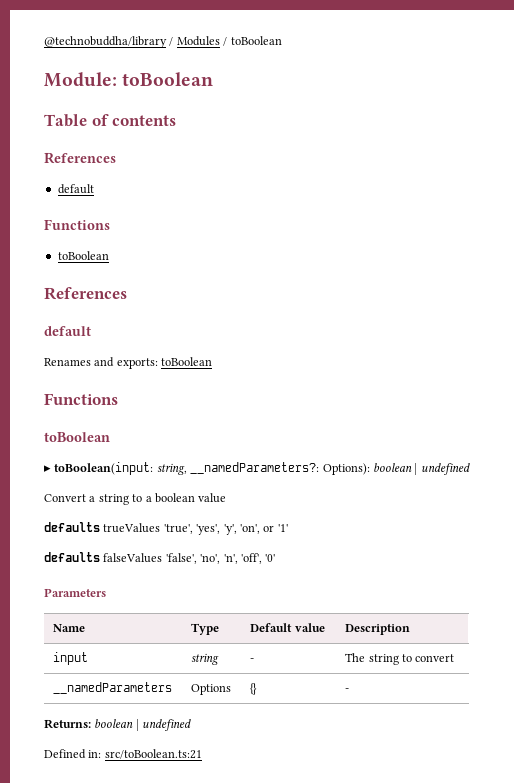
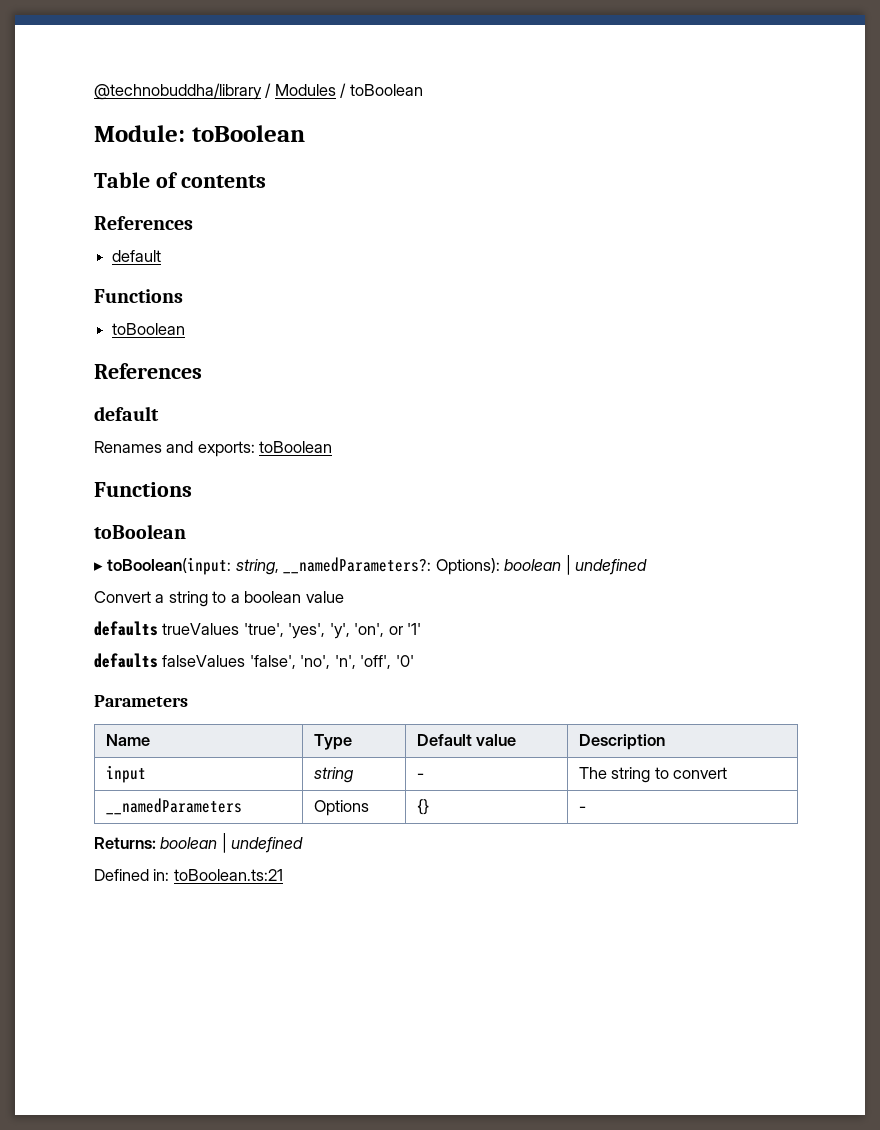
[104,749,202,759] src/toBoolean.ts:21 -> [173,869,283,881] toBoolean.ts:21

